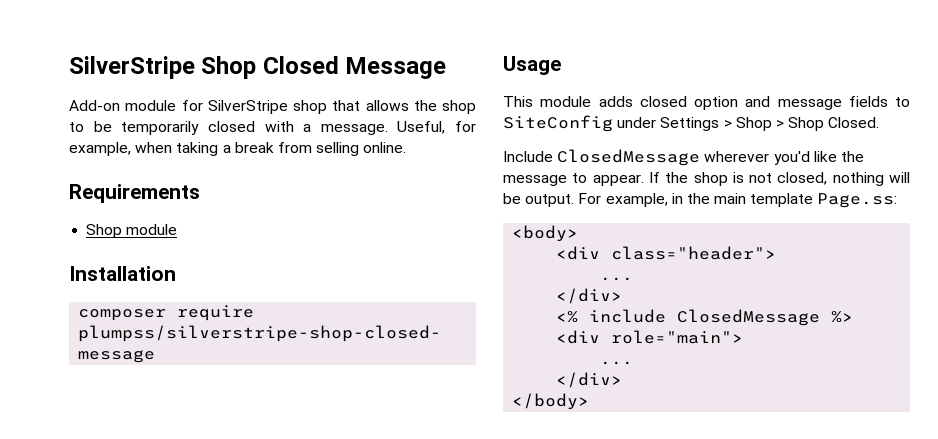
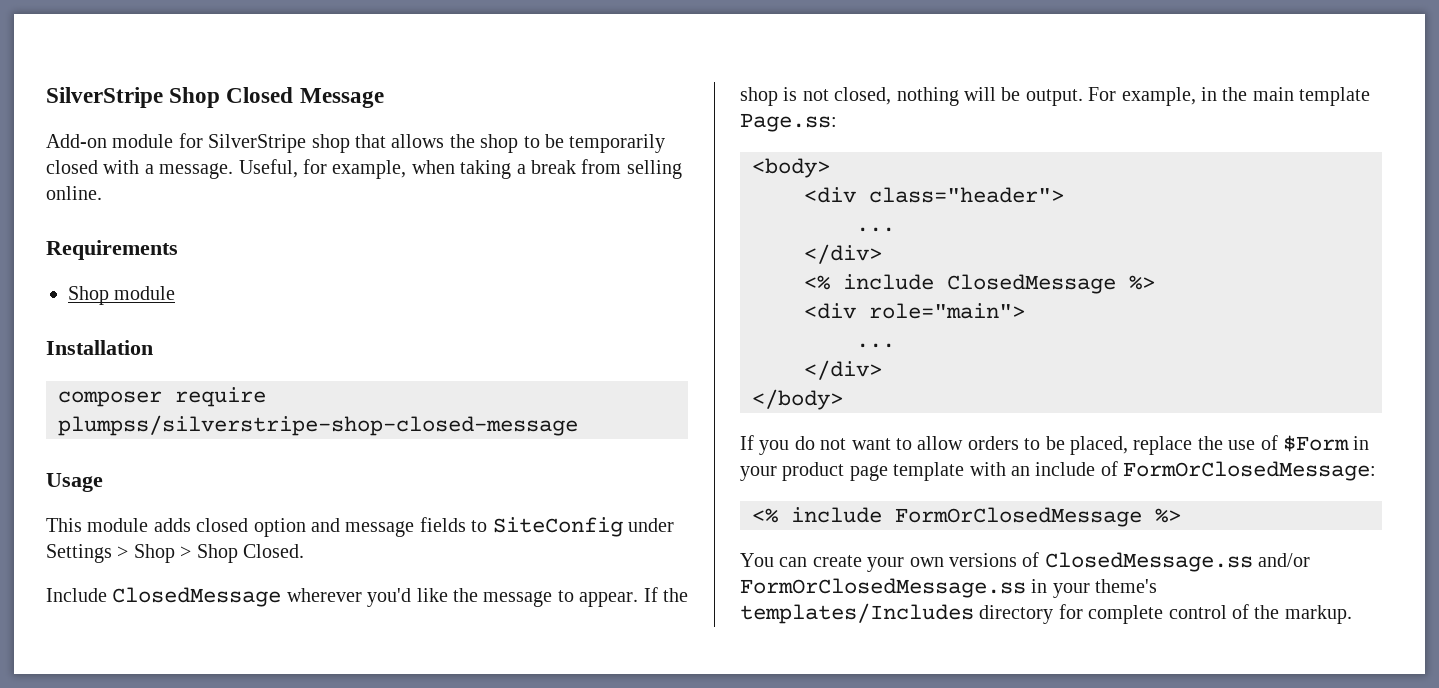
(590, 401) none -> [740,435,1370,455] [740,461,1377,481] [752,507,1181,527] [740,552,1311,572] [740,578,1158,598] [740,603,1352,624] // If you do not want to allow orders to be placed, replace the use of $Form in your product page template with an include of FormOrClosedMessage: // <% include FormOrClosedMessage %> // You can create your own versions of ClosedMessage.ss and/or FormOrClosedMessage.ss in your theme's templates/Includes directory for complete control of the markup.

